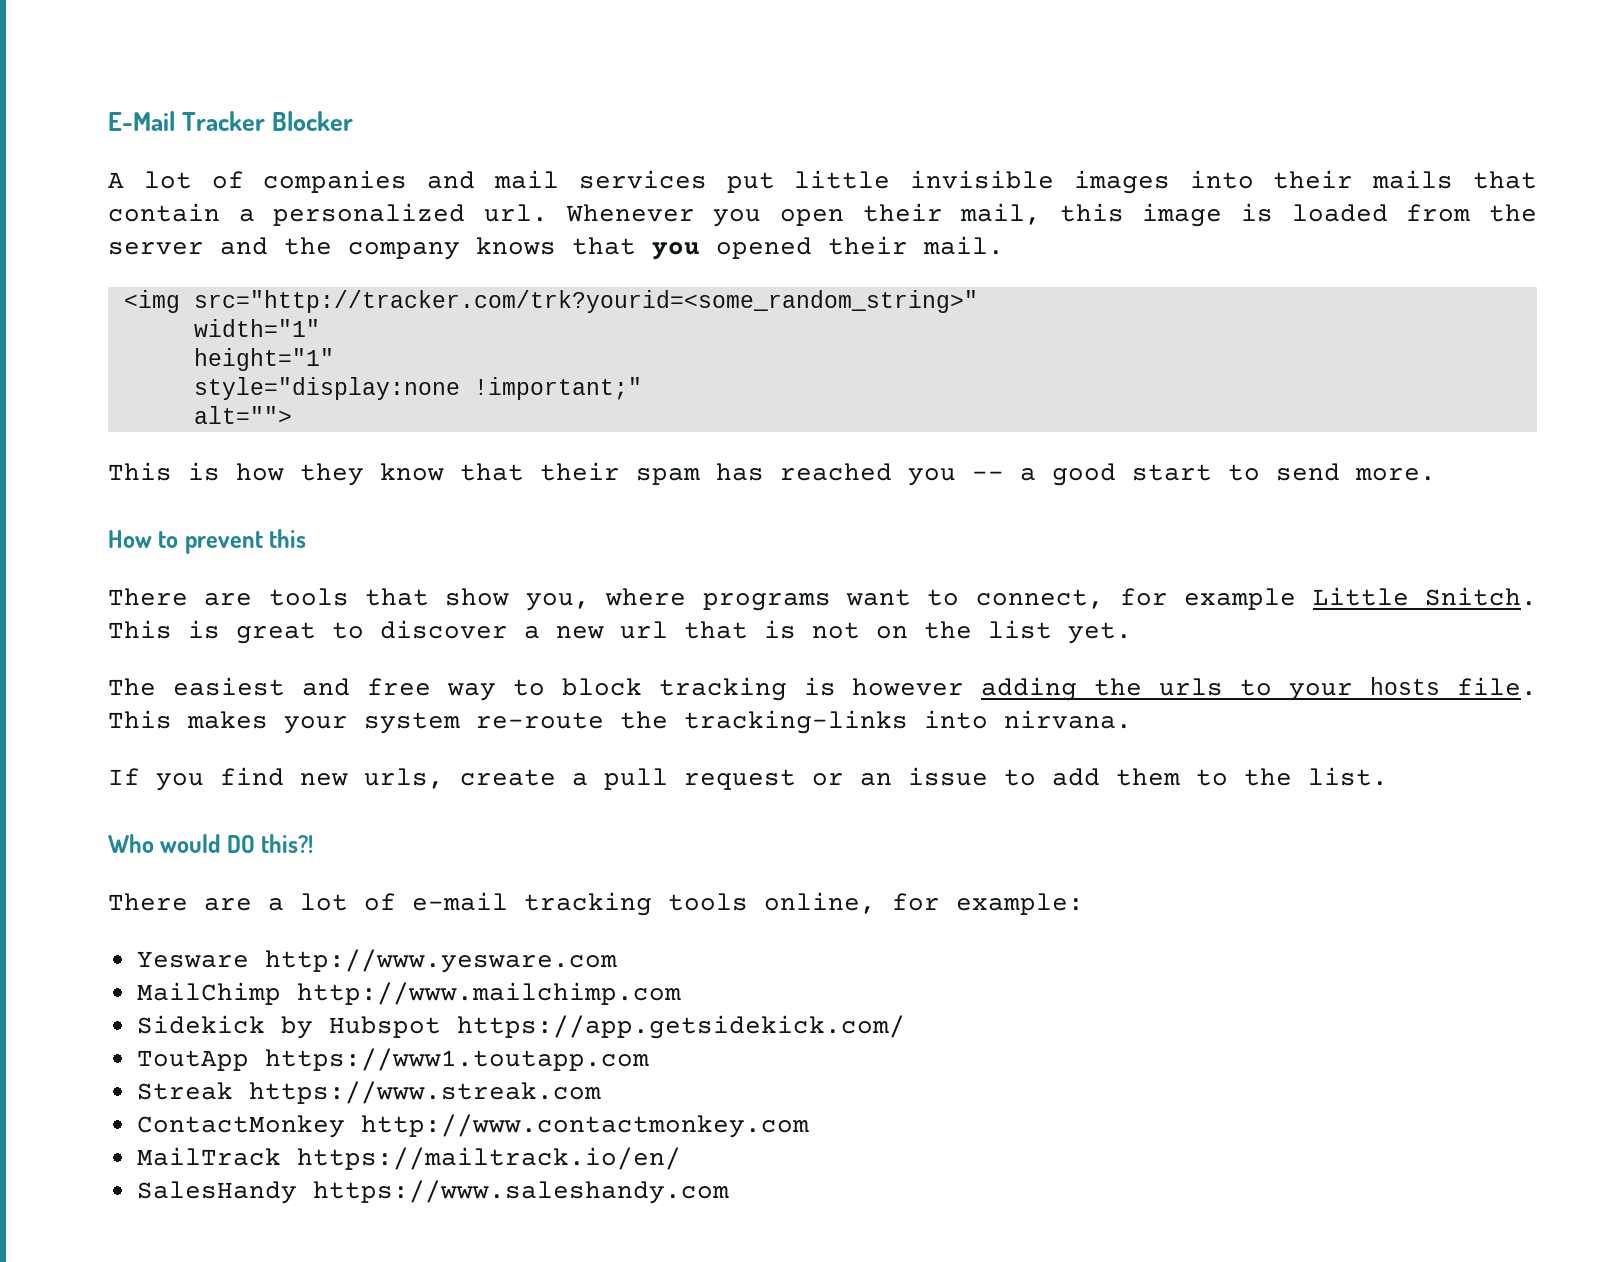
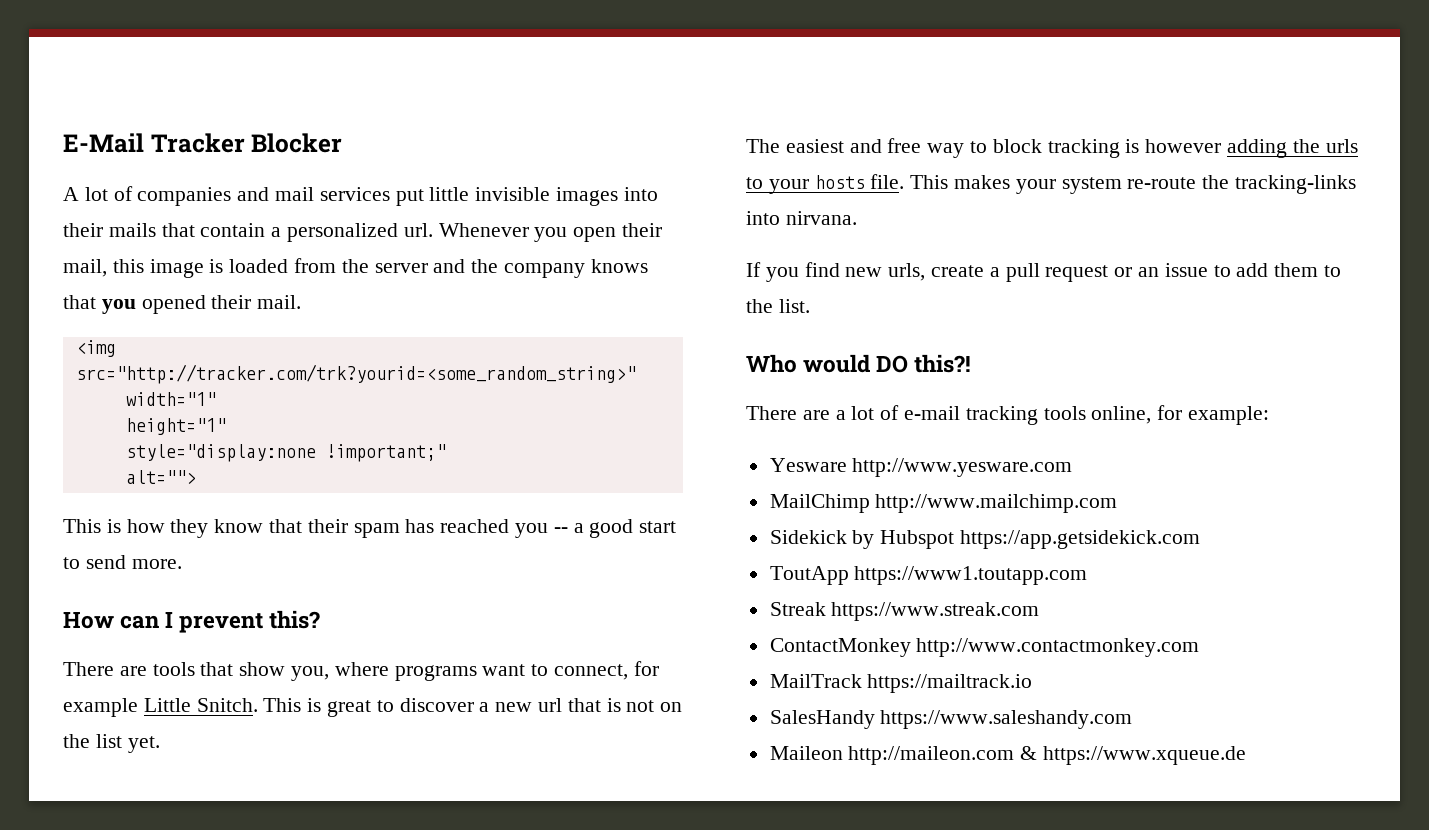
[158,529,307,554] to prevent this -> [120,610,321,633] can I prevent this?
[456,1015,905,1039] https://app.getsidekick.com/ -> [960,530,1201,549] https://app.getsidekick.com
[296,1147,681,1170] https://mailtrack.io/en/ -> [867,674,1033,693] https://mailtrack.io
(729, 1192) none -> [769,746,1247,765] // Maileon http://maileon.com & https://www.xqueue.de

